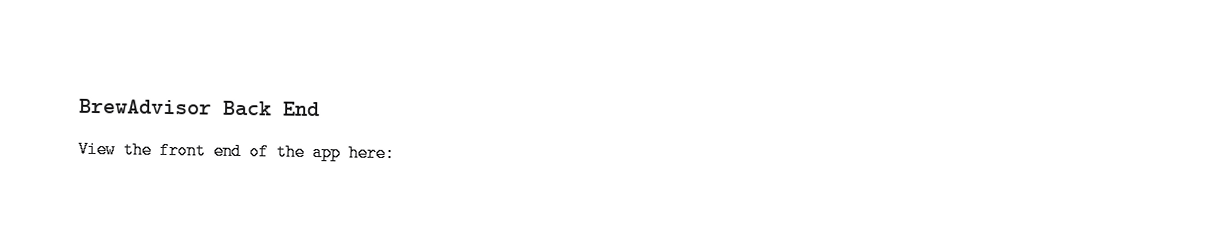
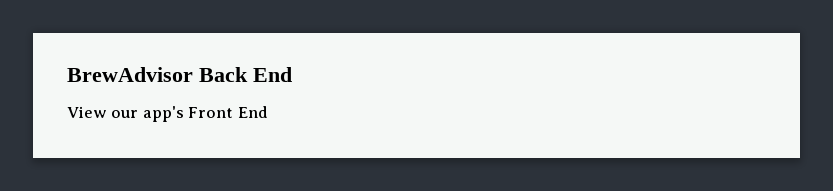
[123,141,395,163] the front end of the app here: -> [111,106,268,122] our app's Front End

